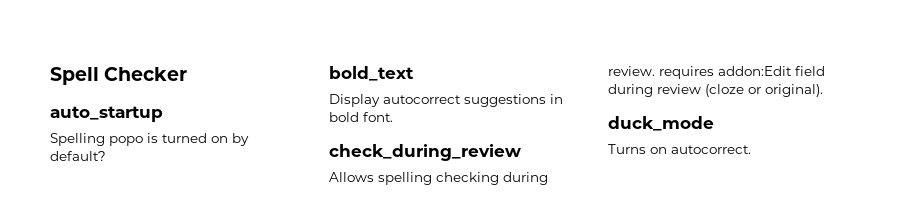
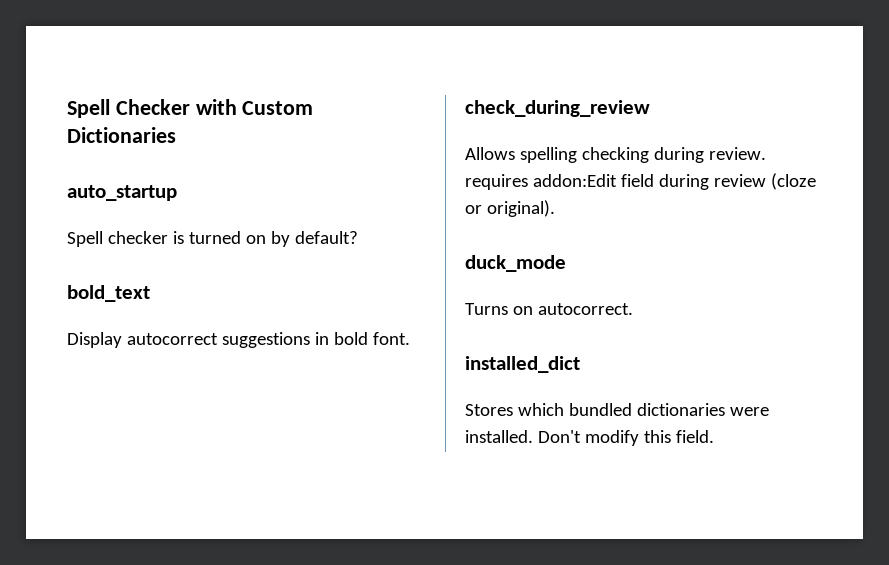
(188, 74) none -> [195,99,314,115] [67,127,176,143] with Custom Dictionaries
[50,133,143,146] Spelling popo -> [67,231,168,247] Spell checker
(751, 149) none -> [465,356,580,373] [465,403,769,416] [465,430,714,446] // installed_dict // Stores which bundled dictionaries were installed. Don't modify this field.

